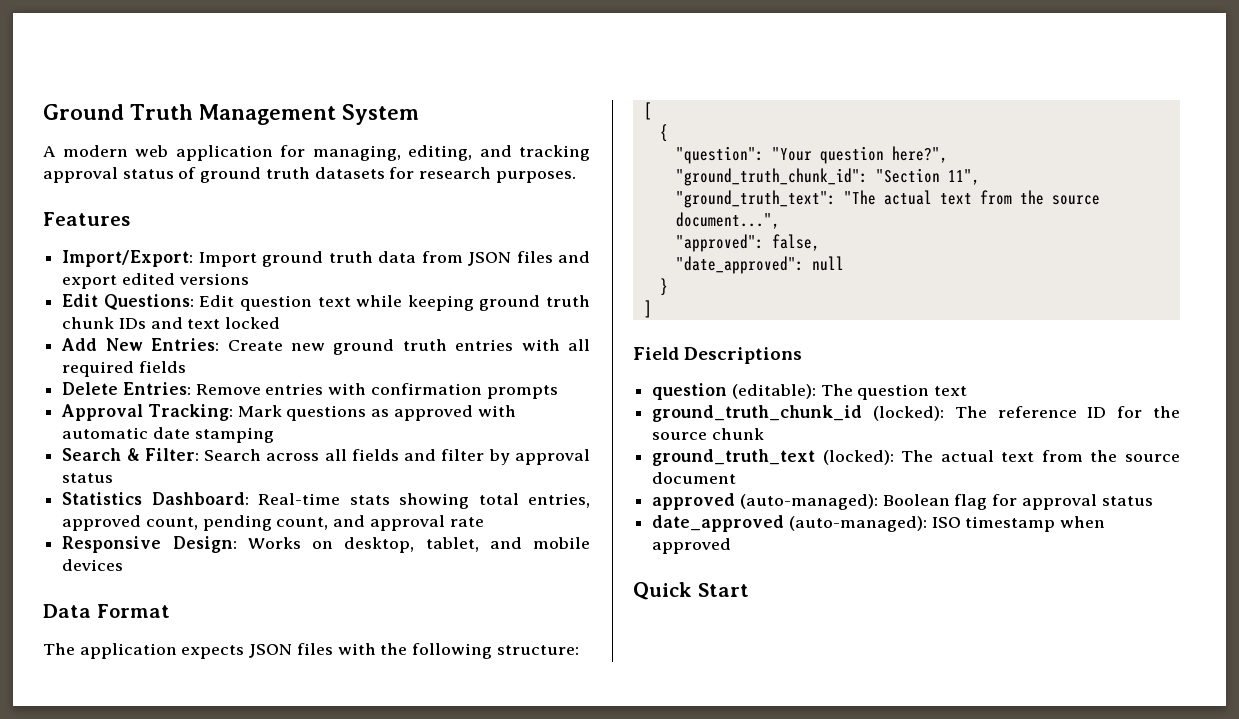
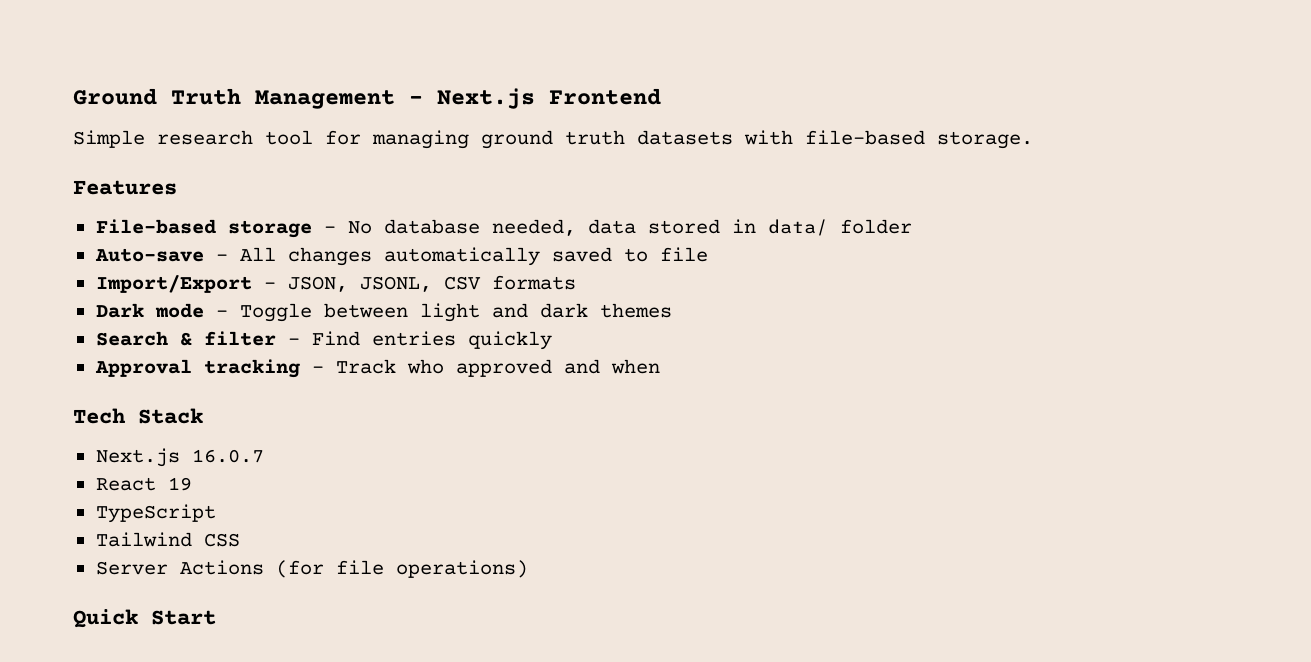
[341,104,419,125] [43,145,590,161] [43,167,576,183] [43,212,130,226] [62,250,590,267] [62,273,249,289] [62,294,590,311] [62,317,281,329] [61,338,590,355] [62,361,186,377] [62,382,558,399] [61,404,516,421] [62,427,274,443] [62,448,590,465] [62,473,114,483] [62,492,590,509] [62,515,484,531] [62,536,590,553] [62,559,124,571] [43,604,170,618] [43,643,579,659] [643,102,652,120] [659,124,668,142] [675,146,948,164] [675,168,980,186] [675,190,1100,208] [675,212,780,229] [675,234,820,252] [675,256,844,274] [659,278,668,296] [643,300,652,318] [633,347,803,364] [652,383,968,400] [652,405,1180,422] [652,428,764,440] [652,449,1180,466] [652,472,737,484] [652,493,1153,510] [652,515,1106,532] [652,538,732,554] System // A modern web application for managing, editing, and tracking approval status of ground truth datasets for research purposes. // Features // Import/Export: Import ground truth data from JSON files and export edited versions // Edit Questions: Edit question text while keeping ground truth chunk IDs and text locked // Add New Entries: Create new ground truth entries with all required fields // Delete Entries: Remove entries with confirmation prompts // Approval Tracking: Mark questions as approved with automatic date stamping // Search & Filter: Search across all fields and filter by approval status // Statistics Dashboard: Real-time stats showing total entries, approved count, pending count, and approval rate // Responsive Design: Works on desktop, tablet, and mobile devices // Data Format // The application expects JSON files with the following structure: // [ // { // "question": "Your question here?", // "ground_truth_chunk_id": "Section 11", // "ground_truth_text": "The actual text from the source document...", // "approved": false, // "date_approved": null // } // ] // Field Descriptions // question (editable): The question text // ground_truth_chunk_id (locked): The reference ID for the source chunk // ground_truth_text (locked): The actual text from the source document // approved (auto-managed): Boolean flag for approval status // date_approved (auto-managed): ISO timestamp when approved -> [409,88,661,109] [73,130,1033,149] [73,180,177,195] [95,219,912,238] [94,247,708,266] [95,275,576,293] [95,303,672,322] [95,331,552,350] [94,359,660,378] [73,408,203,424] [95,448,264,467] [95,477,192,491] [95,504,216,523] [95,532,240,547] [95,560,528,578] - Next.js Frontend // Simple research tool for managing ground truth datasets with file-based storage. // Features // File-based storage - No database needed, data stored in data/ folder // Auto-save - All changes automatically saved to file // Import/Export - JSON, JSONL, CSV formats // Dark mode - Toggle between light and dark themes // Search & filter - Find entries quickly // Approval tracking - Track who approved and when // Tech Stack // Next.js 16.0.7 // React 19 // TypeScript // Tailwind CSS // Server Actions (for file operations)

